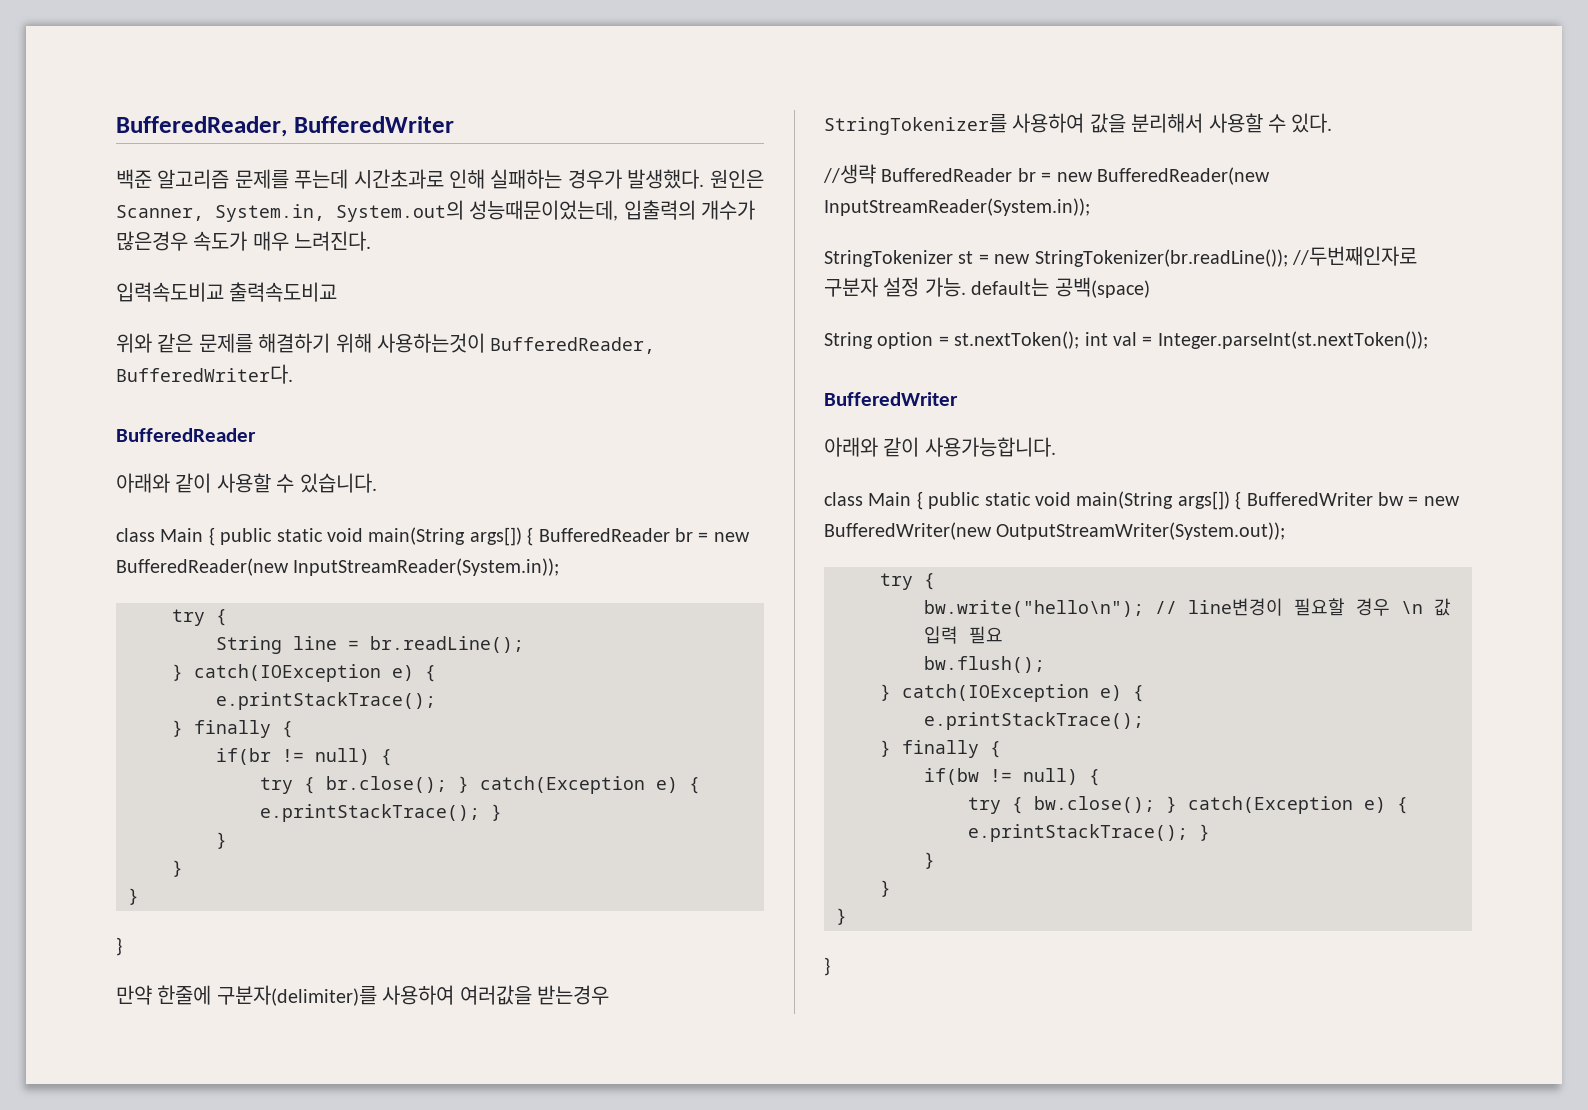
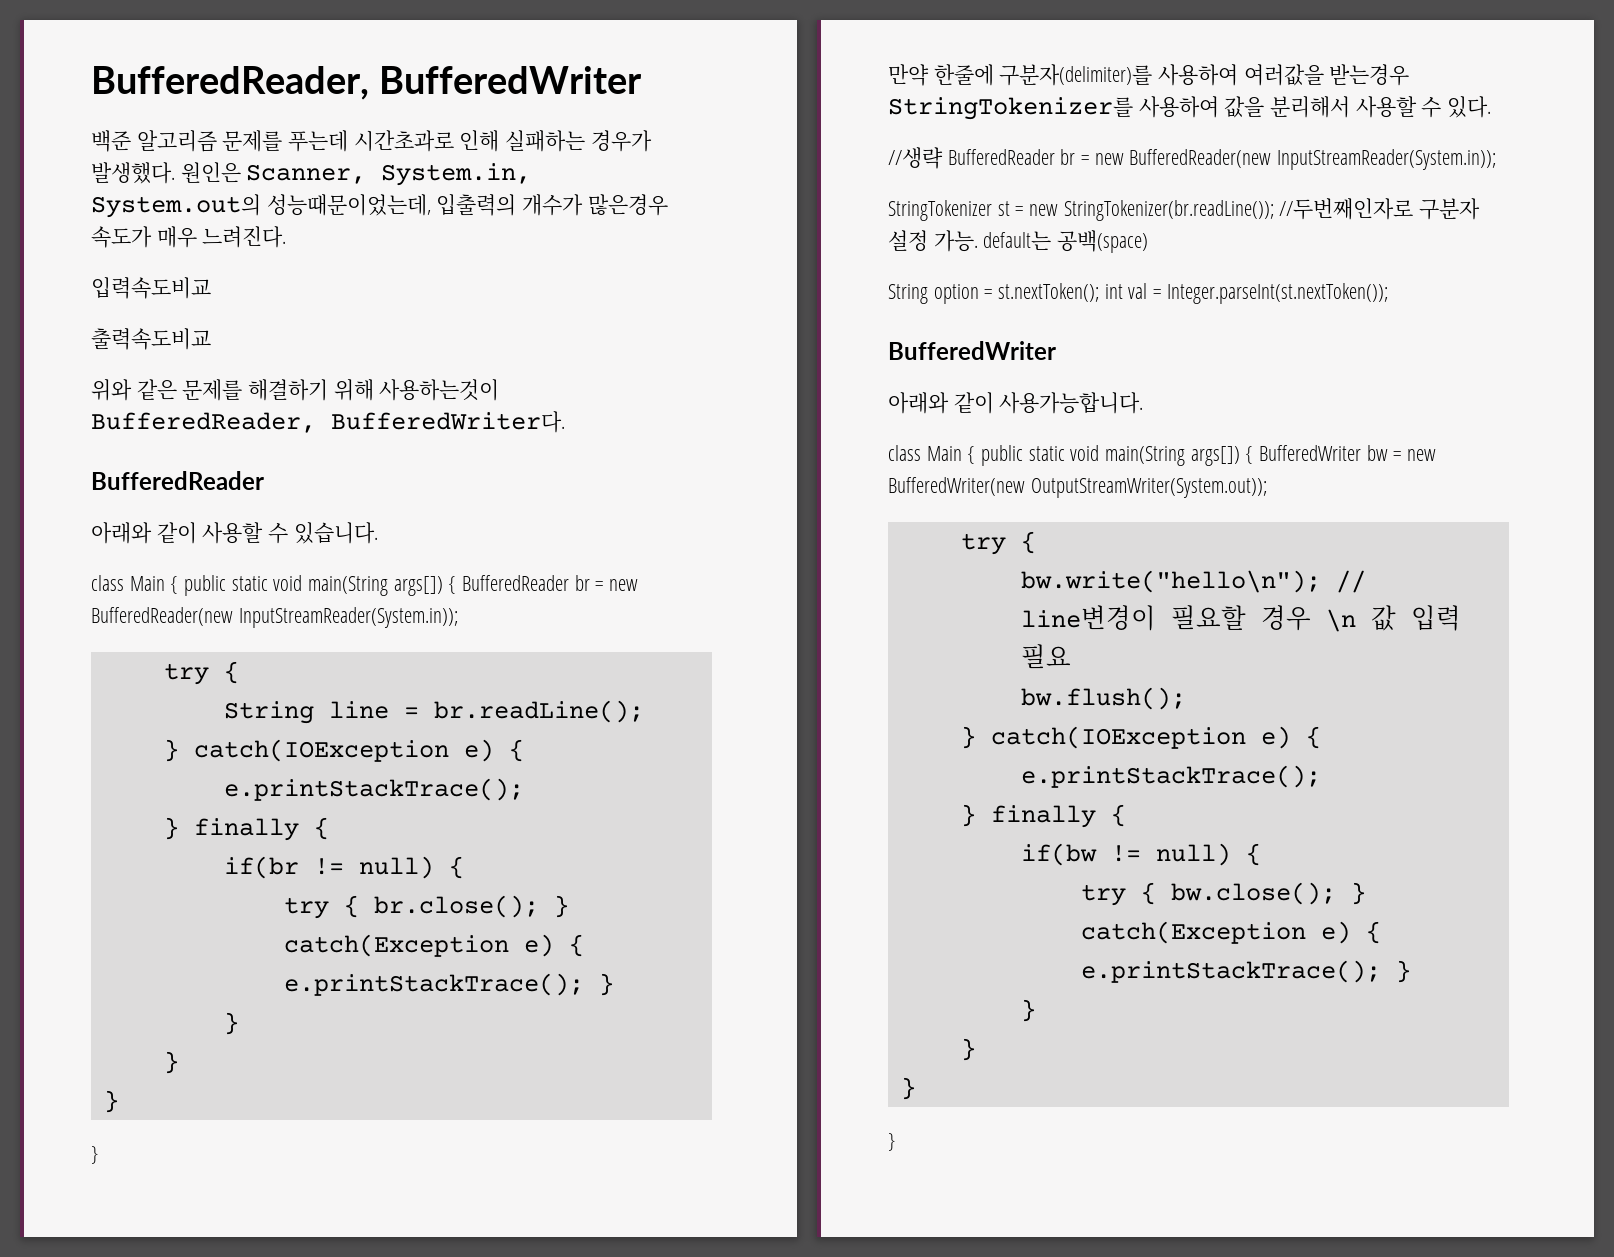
(224, 292) none -> (211, 288) //

